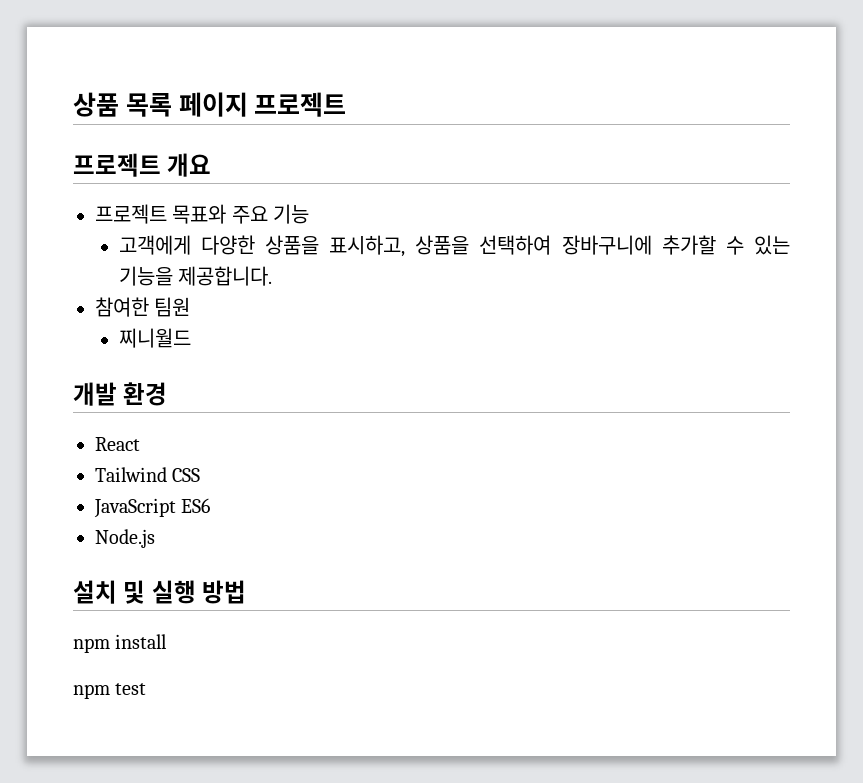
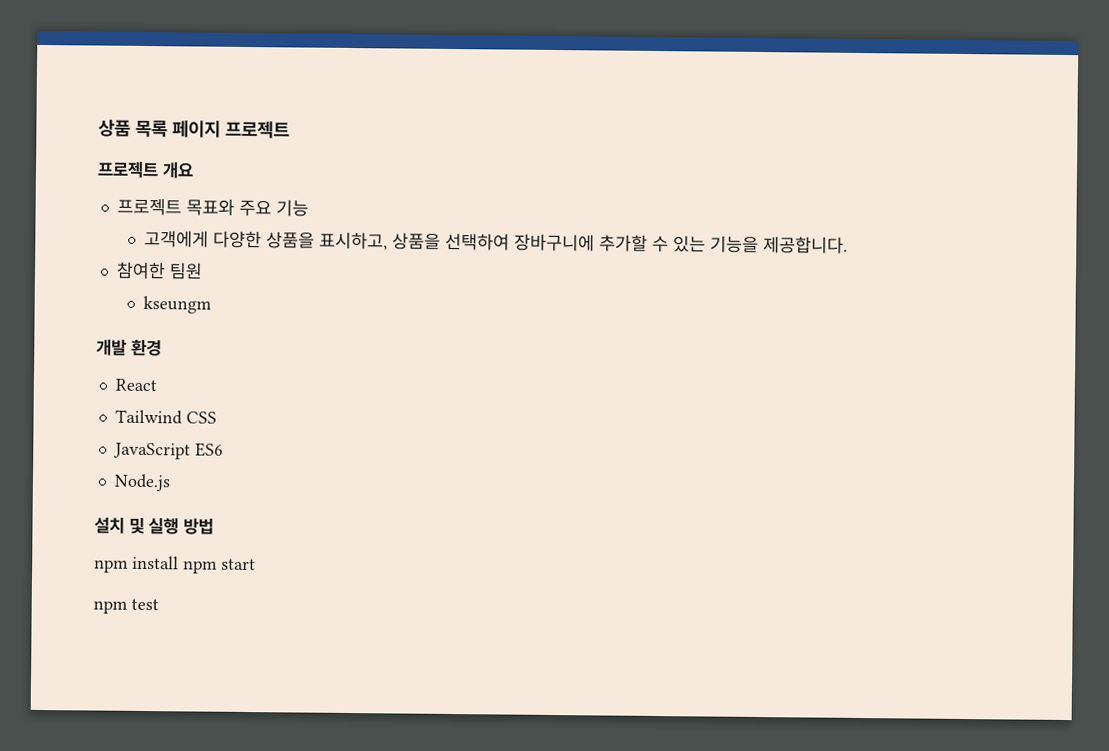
[118,328,191,348] 찌니월드 -> [143,295,213,314] kseungm
(168, 641) none -> [183,558,256,574] npm start

